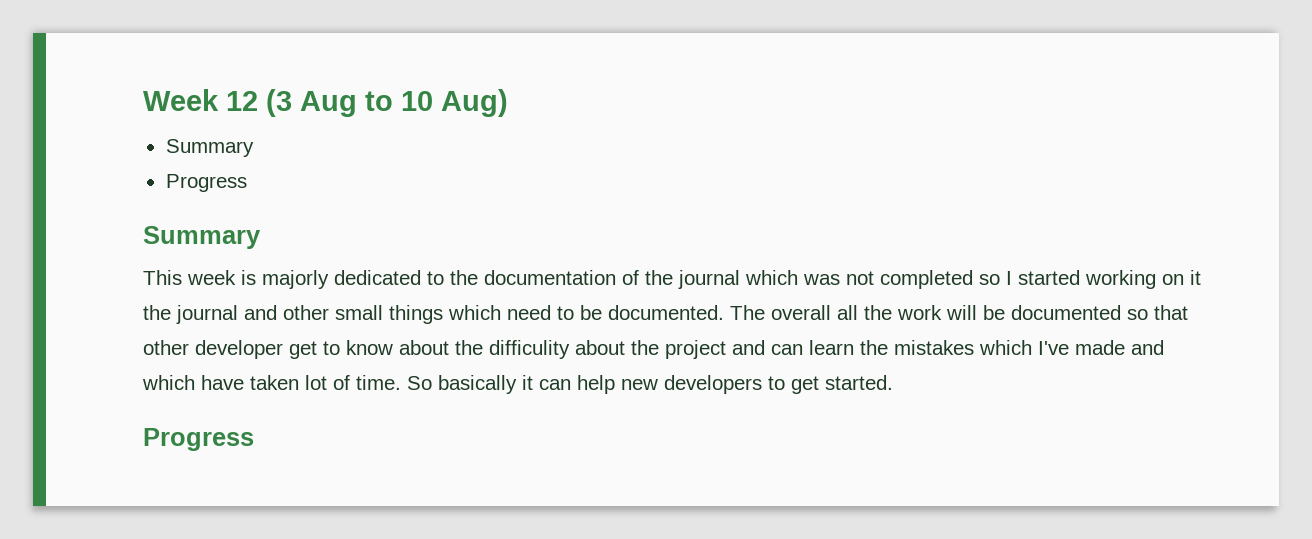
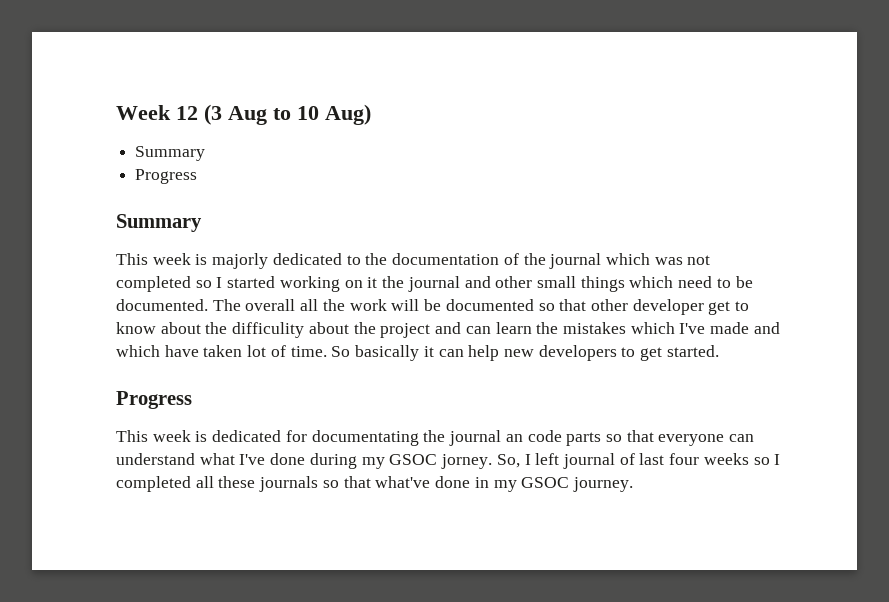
(254, 439) none -> [116,430,755,446] [116,453,781,469] [116,476,633,492] // This week is dedicated for documentating the journal an code parts so that everyone can understand what I've done during my GSOC jorney. So, I left journal of last four weeks so I completed all these journals so that what've done in my GSOC journey.

